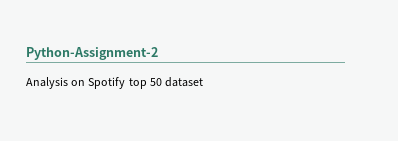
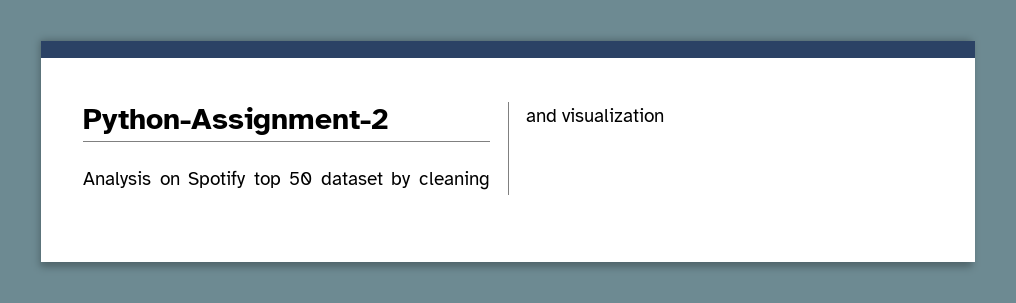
(204, 82) none -> [391,171,490,190] [526,108,665,122] by cleaning and visualization

